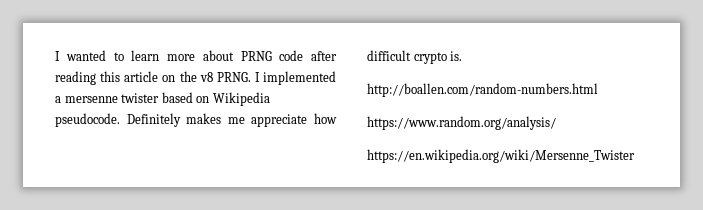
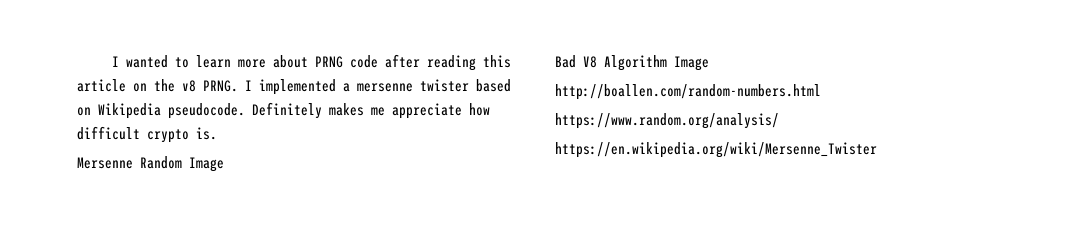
(463, 56) none -> [77,156,224,172] [555,55,709,71] // Mersenne Random Image // Bad V8 Algorithm Image

